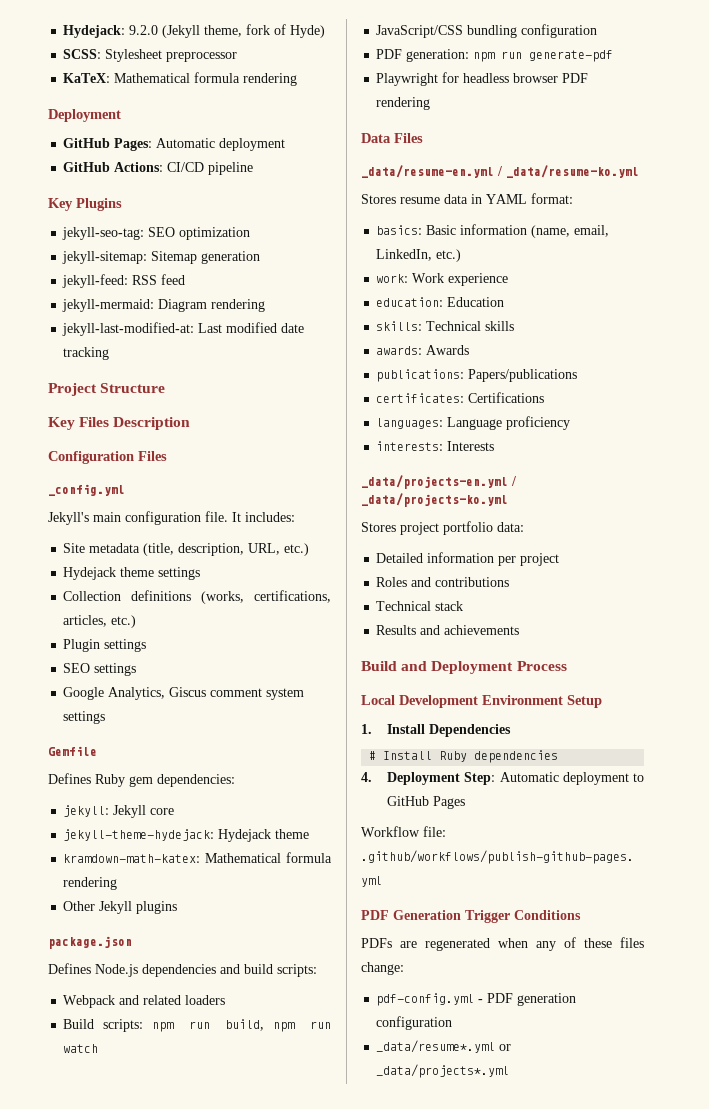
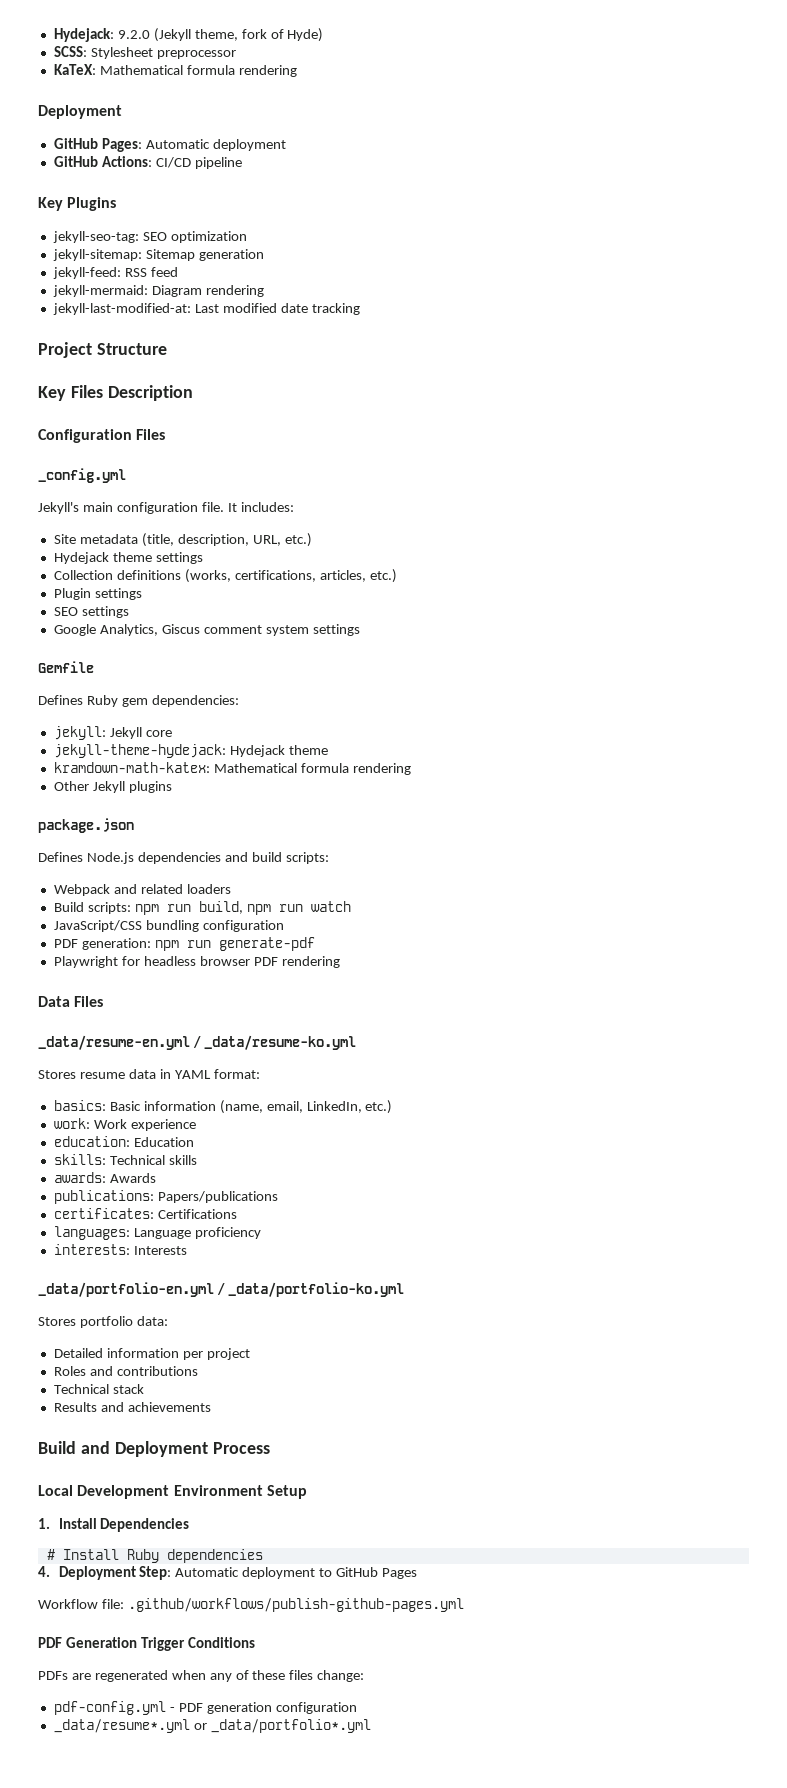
[361,475,517,489] [361,493,508,507] [361,522,439,535] _data/projects-en.yml / _data/projects-ko.yml // Stores project -> [38,1282,404,1297] [38,1317,76,1326] _data/portfolio-en.yml / _data/portfolio-ko.yml // Stores
[376,1064,510,1078] _data/projects*.yml -> [210,1719,371,1733] _data/portfolio*.yml

